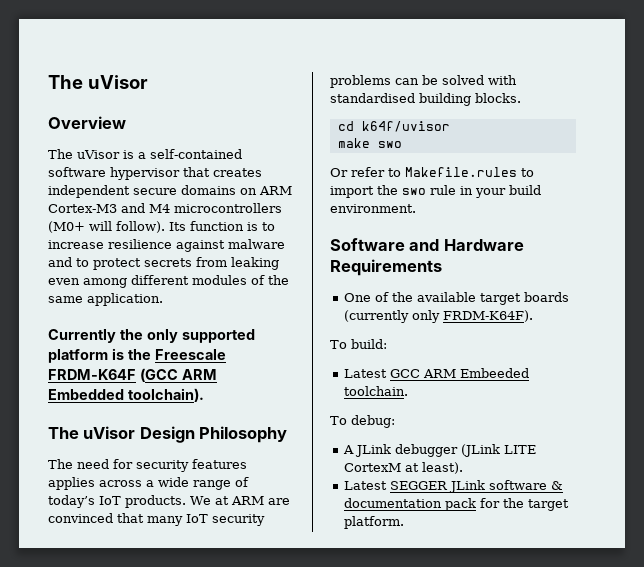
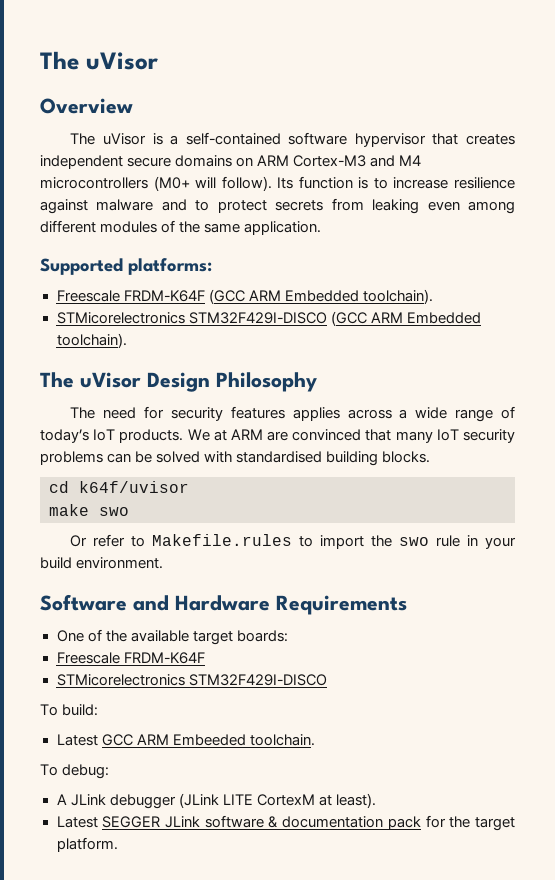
[48,329,255,343] [48,348,151,363] Currently the only supported platform is the -> [40,258,212,275] Supported platforms: //
(204, 395) none -> [56,311,481,326] [56,333,127,348] // STMicorelectronics STM32F429I-DISCO (GCC ARM Embedded toolchain).
[524,292,570,302] [344,310,534,323] boards (currently only FRDM-K64F). -> [236,630,288,642] [56,652,205,664] [56,674,327,686] boards: // Freescale FRDM-K64F // STMicorelectronics STM32F429I-DISCO

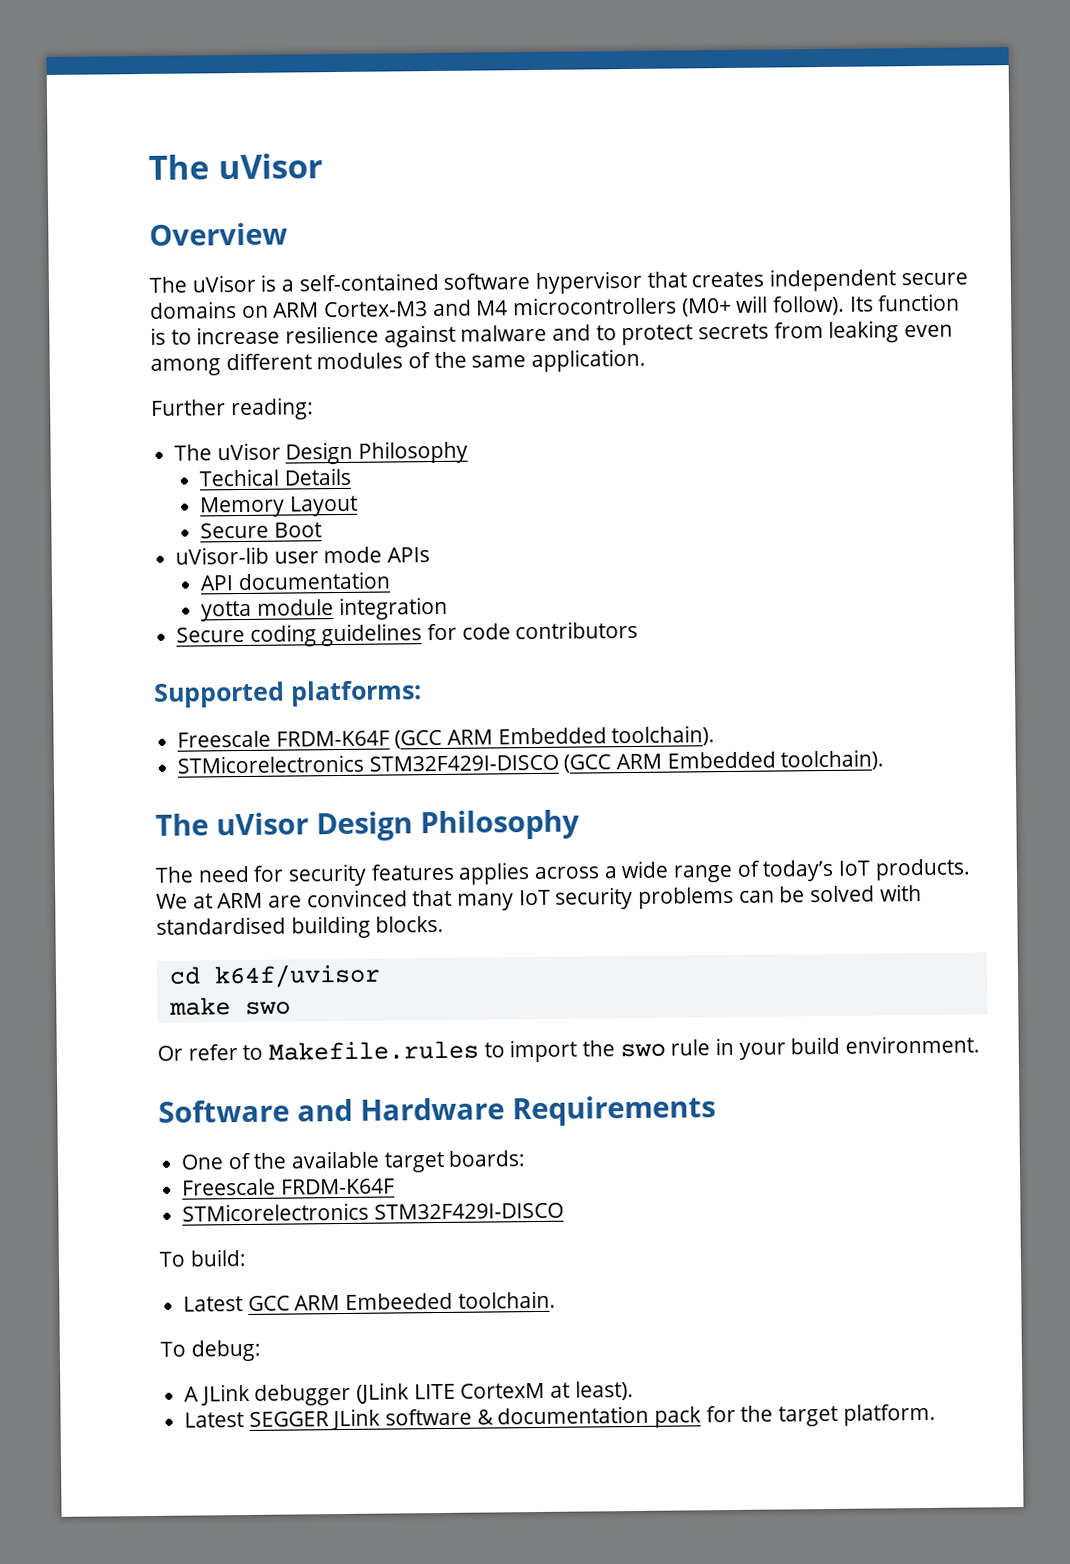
(322, 228) none -> [151,397,314,421] [174,440,469,465] [199,467,351,487] [200,495,358,518] [200,522,322,539] [175,546,431,565] [200,571,390,591] [201,596,448,622] [176,620,639,647] // Further reading: // The uVisor Design Philosophy // Techical Details // Memory Layout // Secure Boot // uVisor-lib user mode APIs // API documentation // yotta module integration // Secure coding guidelines for code contributors

